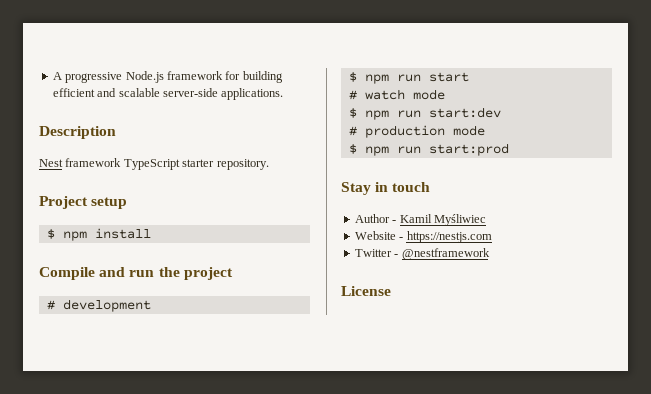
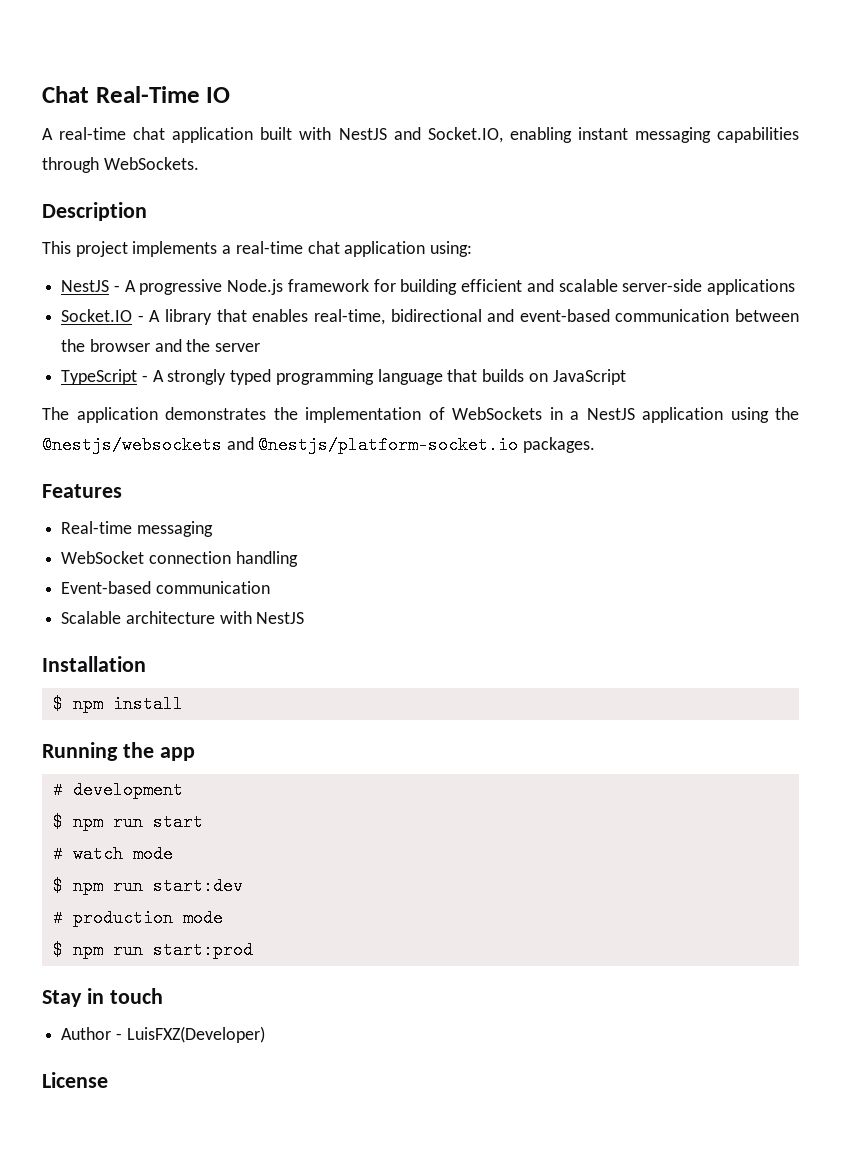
(52, 76) none -> [42,86,231,103] [42,127,800,143] [42,157,199,173] [42,202,147,221] [42,241,473,257] [61,280,120,292] Chat Real-Time IO // A real-time chat application built with NestJS and Socket.IO, enabling instant messaging capabilities through WebSockets. // Description // This project implements a real-time chat application using: // NestJS -
[221,88,284,100] [39,126,116,139] [39,158,269,170] [39,196,128,209] [46,228,151,241] [39,267,233,280] applications. // Description // Nest framework TypeScript starter repository. // Project setup // $ npm install // Compile and run the project -> [706,279,795,295] [61,309,799,325] [61,339,261,352] [61,369,626,385] [42,407,799,423] [42,436,596,454] [42,484,122,498] [61,521,213,537] [61,551,298,567] [61,581,270,594] [61,611,305,624] [42,656,146,672] [52,695,183,713] [42,742,195,761] applications // Socket.IO - A library that enables real-time, bidirectional and event-based communication between the browser and the server // TypeScript - A strongly typed programming language that builds on JavaScript // The application demonstrates the implementation of WebSockets in a NestJS application using the @nestjs/websockets and @nestjs/platform-socket.io packages. // Features // Real-time messaging // WebSocket connection handling // Event-based communication // Scalable architecture with NestJS // Installation // $ npm install // Running the app
[399,214,486,226] [354,231,492,243] [354,248,490,260] Kamil Myśliwiec // Website - https://nestjs.com // Twitter - @nestframework -> [126,1026,265,1043] LuisFXZ(Developer)

